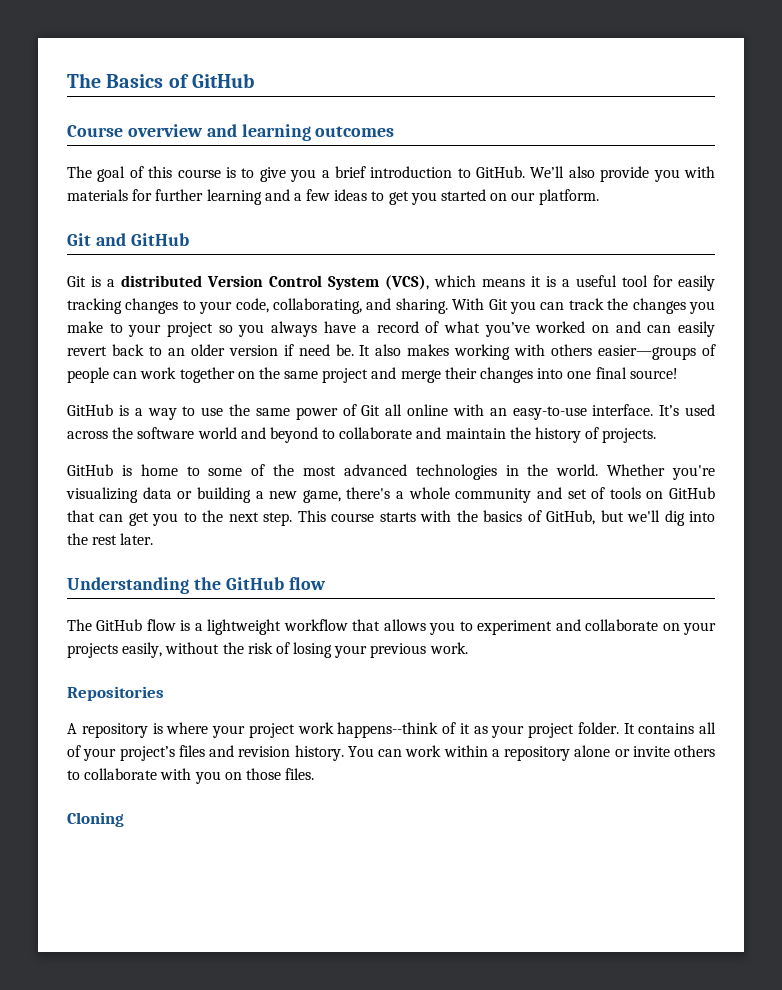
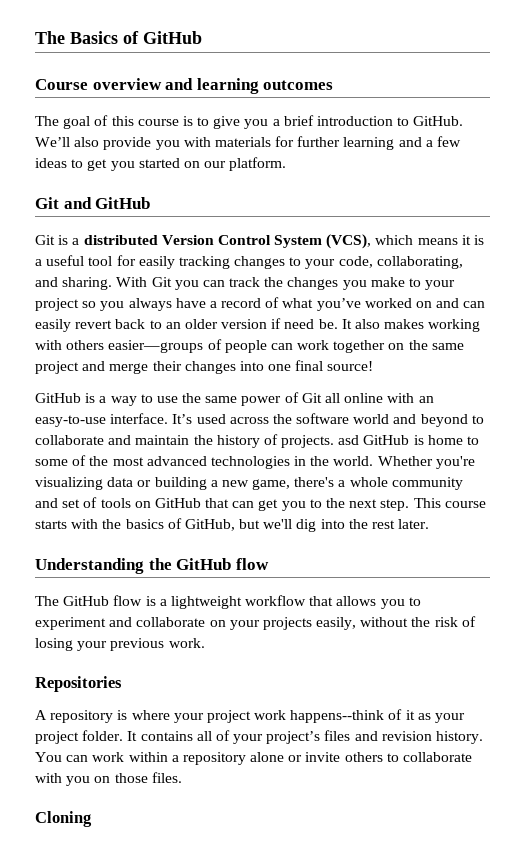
(657, 435) // -> [338,435,360,445] asd

